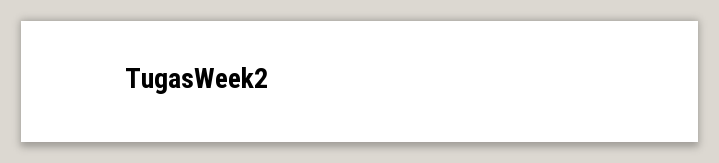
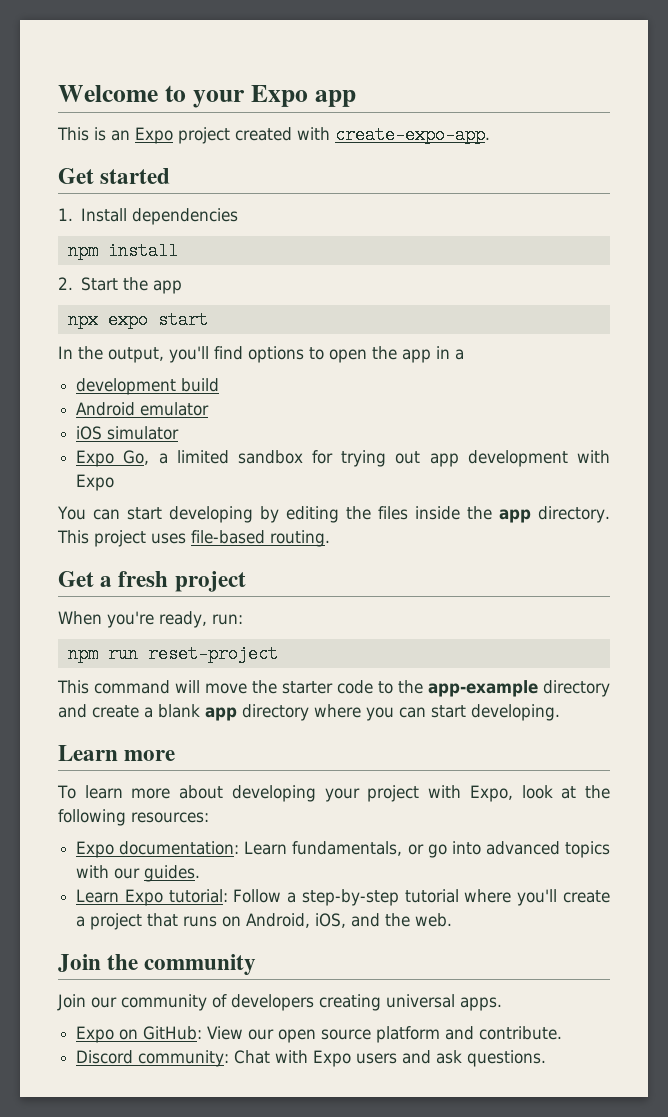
[125,67,268,94] TugasWeek2 -> [58,85,356,108] [57,126,490,144] [58,168,171,184] [58,208,239,225] [67,242,178,260] [58,277,183,294] [67,311,208,329] [58,346,464,363] [76,378,220,395] [76,402,210,416] [76,426,180,440] [76,450,610,467] [76,474,115,491] [57,506,611,523] [57,530,330,547] [58,571,246,592] [58,611,243,628] [67,645,278,663] [57,680,610,697] [58,704,560,721] [58,745,176,761] [57,785,610,802] [58,809,209,826] [76,841,610,858] [76,865,201,882] [76,889,611,906] [76,913,453,930] [58,954,257,975] [57,994,502,1011] [76,1026,563,1043] [76,1050,547,1067] Welcome to your Expo app // This is an Expo project created with create-expo-app. // Get started // 1. Install dependencies // npm install // 2. Start the app // npx expo start // In the output, you'll find options to open the app in a // development build // Android emulator // iOS simulator // Expo Go, a limited sandbox for trying out app development with Expo // You can start developing by editing the files inside the app directory. This project uses file-based routing. // Get a fresh project // When you're ready, run: // npm run reset-project // This command will move the starter code to the app-example directory and create a blank app directory where you can start developing. // Learn more // To learn more about developing your project with Expo, look at the following resources: // Expo documentation: Learn fundamentals, or go into advanced topics with our guides. // Learn Expo tutorial: Follow a step-by-step tutorial where you'll create a project that runs on Android, iOS, and the web. // Join the community // Join our community of developers creating universal apps. // Expo on GitHub: View our open source platform and contribute. // Discord community: Chat with Expo users and ask questions.

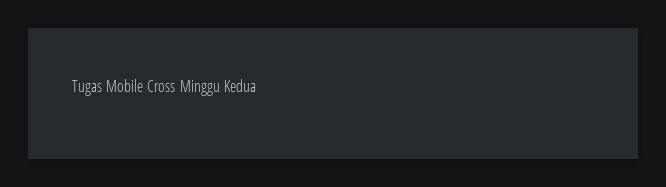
[58,85,356,108] [57,126,490,144] [58,168,171,184] [58,208,239,225] [67,242,178,260] [58,277,183,294] [67,311,208,329] [58,346,464,363] [76,378,220,395] [76,402,210,416] [76,426,180,440] [76,450,610,467] [76,474,115,491] [57,506,611,523] [57,530,330,547] [58,571,246,592] [58,611,243,628] [67,645,278,663] [57,680,610,697] [58,704,560,721] [58,745,176,761] [57,785,610,802] [58,809,209,826] [76,841,610,858] [76,865,201,882] [76,889,611,906] [76,913,453,930] [58,954,257,975] [57,994,502,1011] [76,1026,563,1043] [76,1050,547,1067] Welcome to your Expo app // This is an Expo project created with create-expo-app. // Get started // 1. Install dependencies // npm install // 2. Start the app // npx expo start // In the output, you'll find options to open the app in a // development build // Android emulator // iOS simulator // Expo Go, a limited sandbox for trying out app development with Expo // You can start developing by editing the files inside the app directory. This project uses file-based routing. // Get a fresh project // When you're ready, run: // npm run reset-project // This command will move the starter code to the app-example directory and create a blank app directory where you can start developing. // Learn more // To learn more about developing your project with Expo, look at the following resources: // Expo documentation: Learn fundamentals, or go into advanced topics with our guides. // Learn Expo tutorial: Follow a step-by-step tutorial where you'll create a project that runs on Android, iOS, and the web. // Join the community // Join our community of developers creating universal apps. // Expo on GitHub: View our open source platform and contribute. // Discord community: Chat with Expo users and ask questions. -> [72,79,256,96] Tugas Mobile Cross Minggu Kedua

